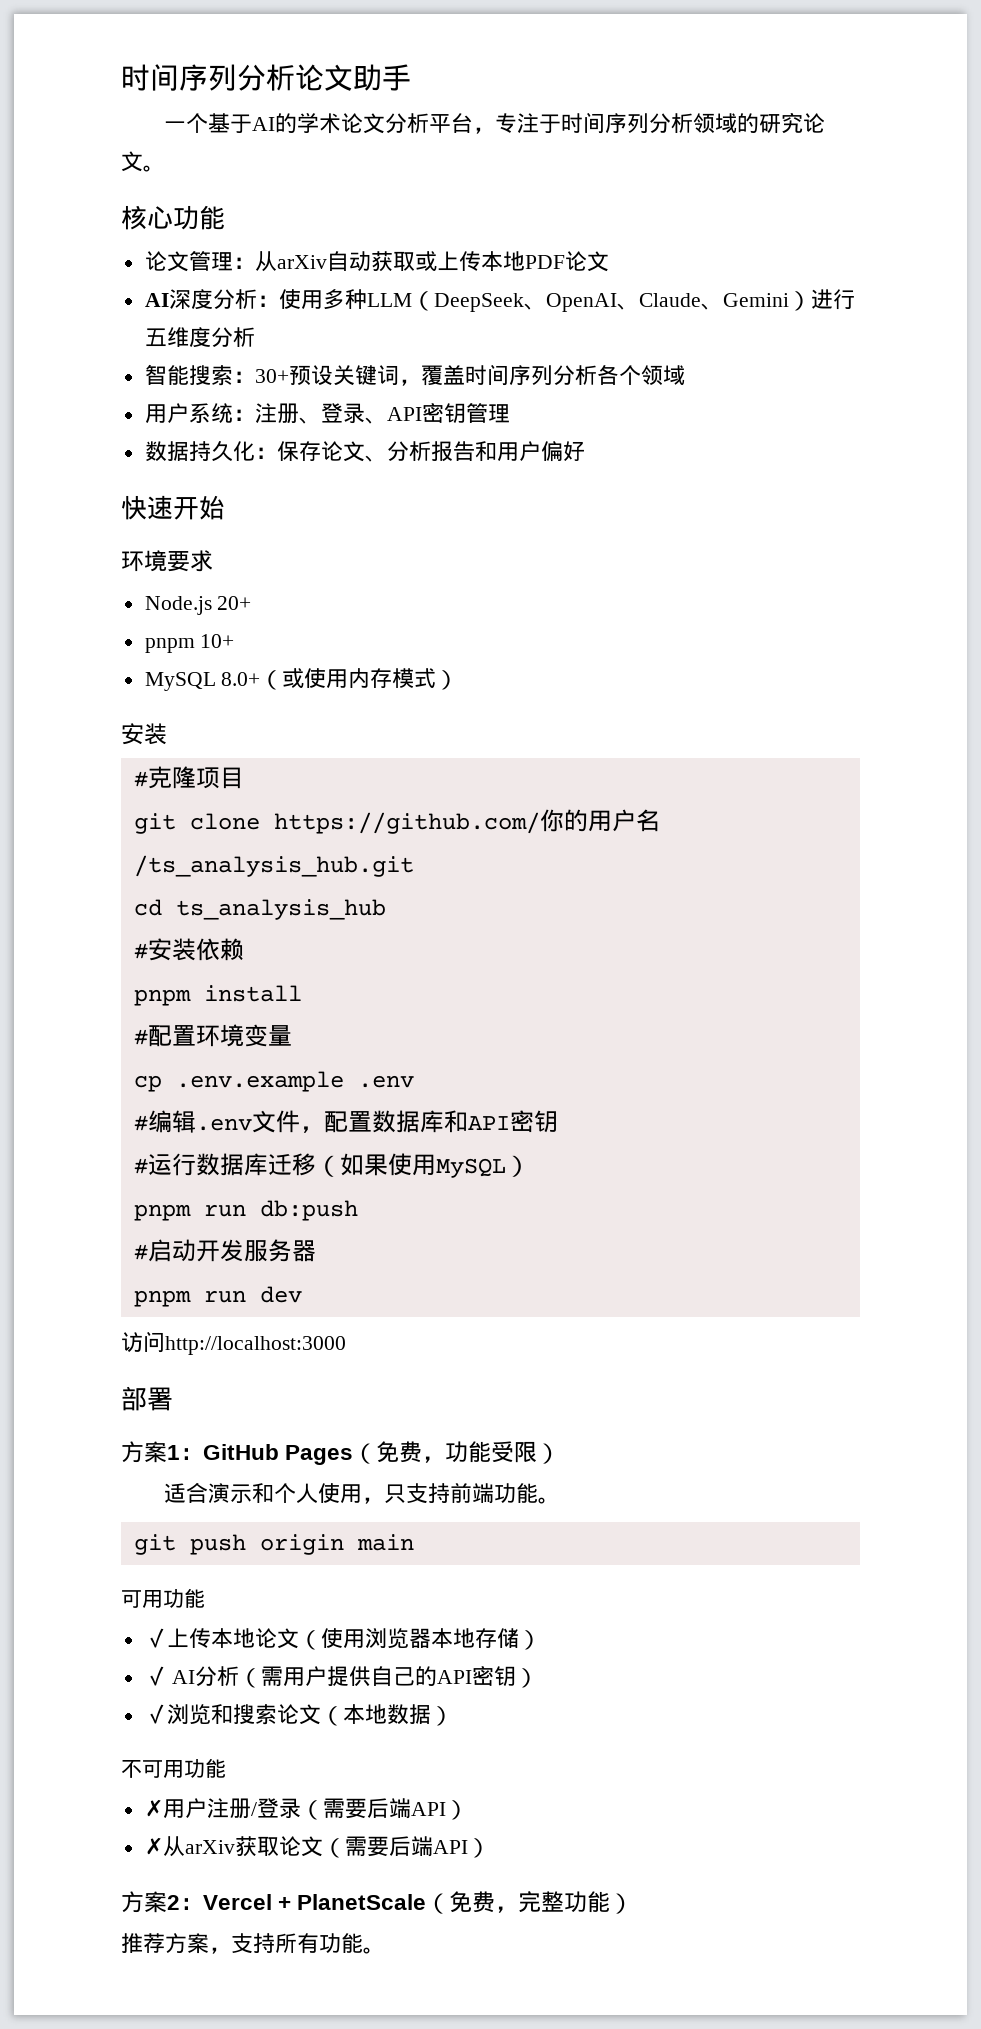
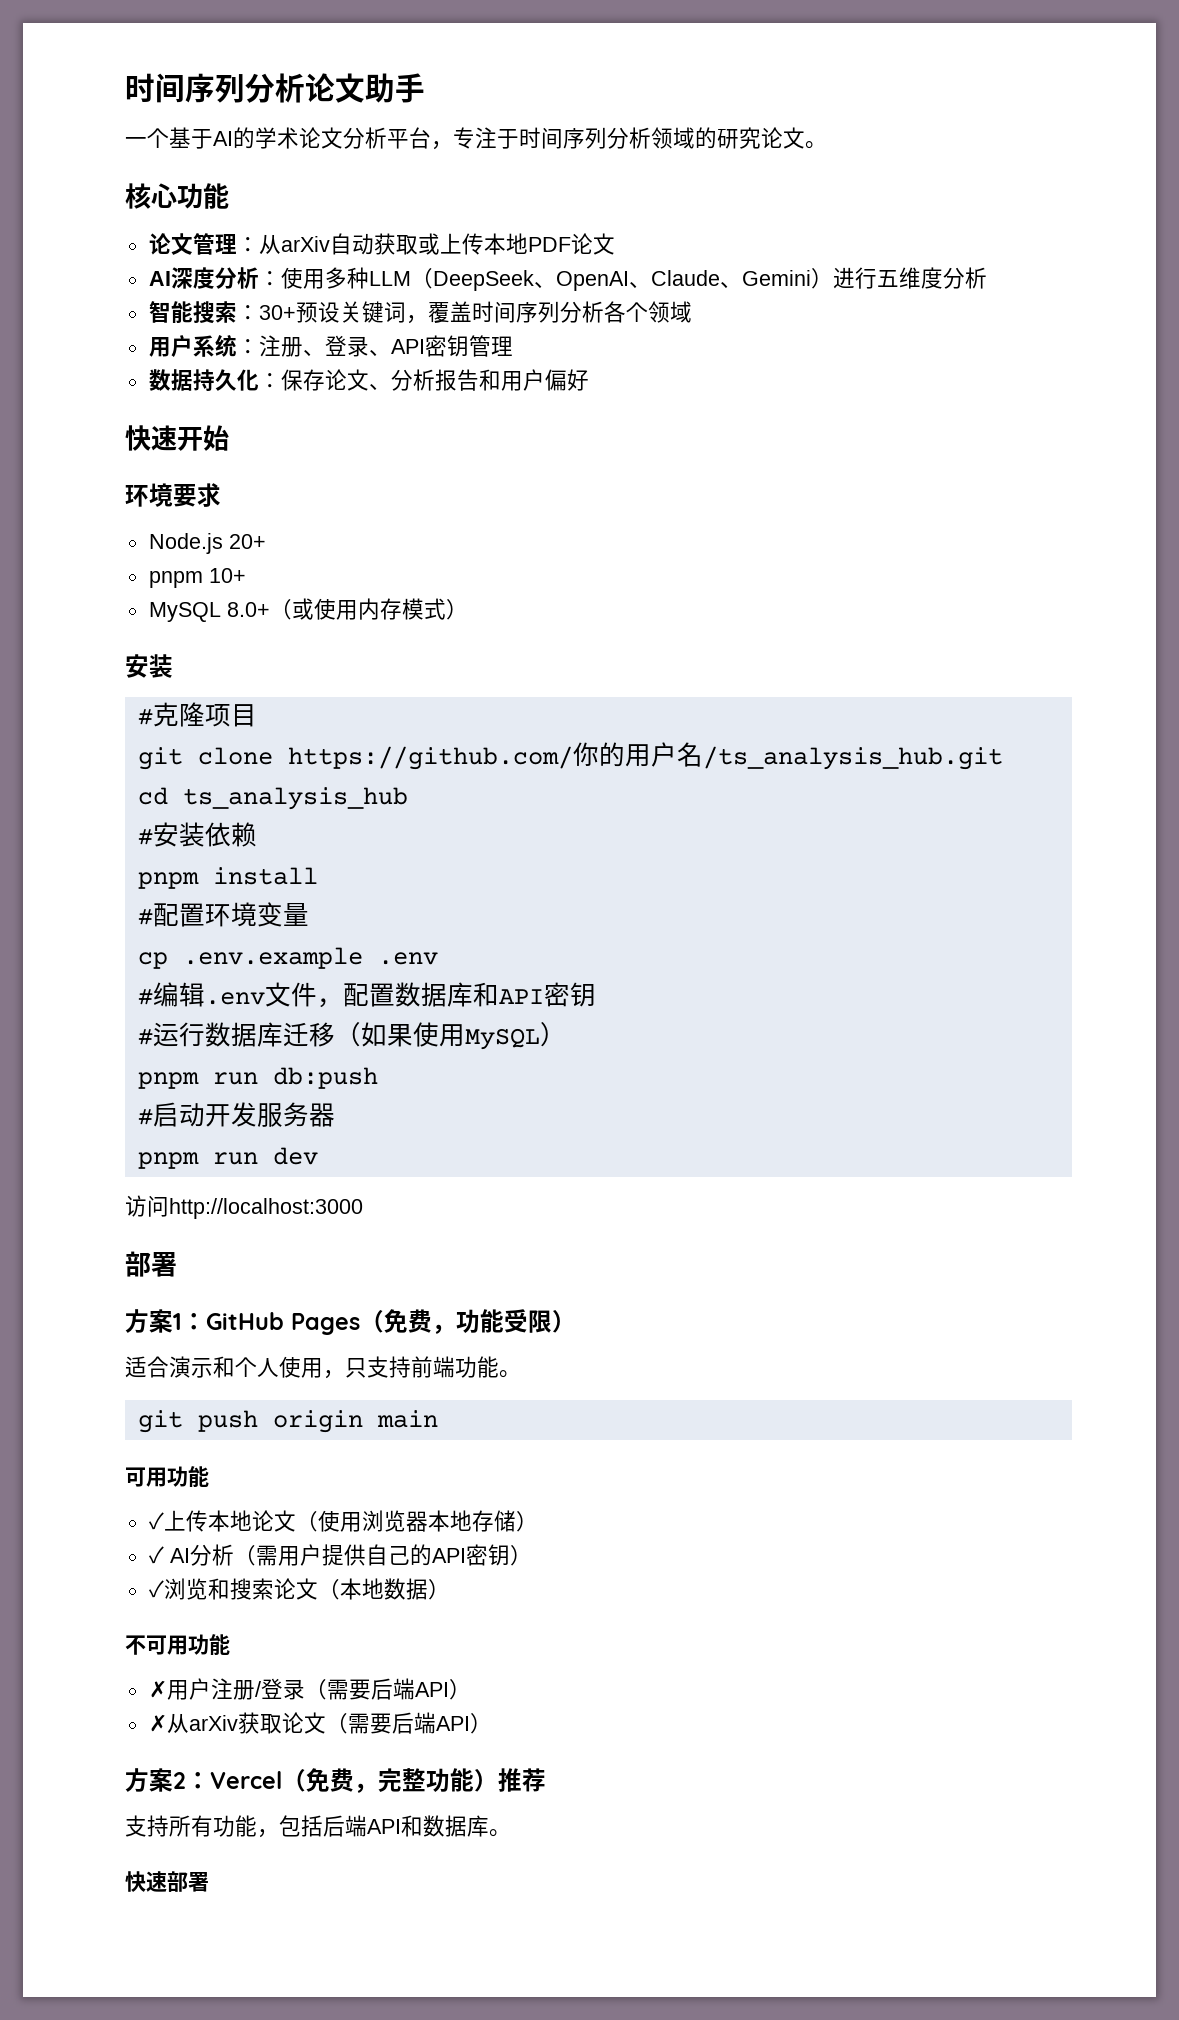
[278,1894,427,1910] + PlanetScale -> (282, 1780) none
(634, 1903) // -> (498, 1780) none
[165,1933,231,1954] 方案， -> (546, 1780) //
[363,1947,385,1954] 。 -> [257,1815,511,1838] [125,1871,209,1892] ，包括后端API和数据库。 // 快速部署

